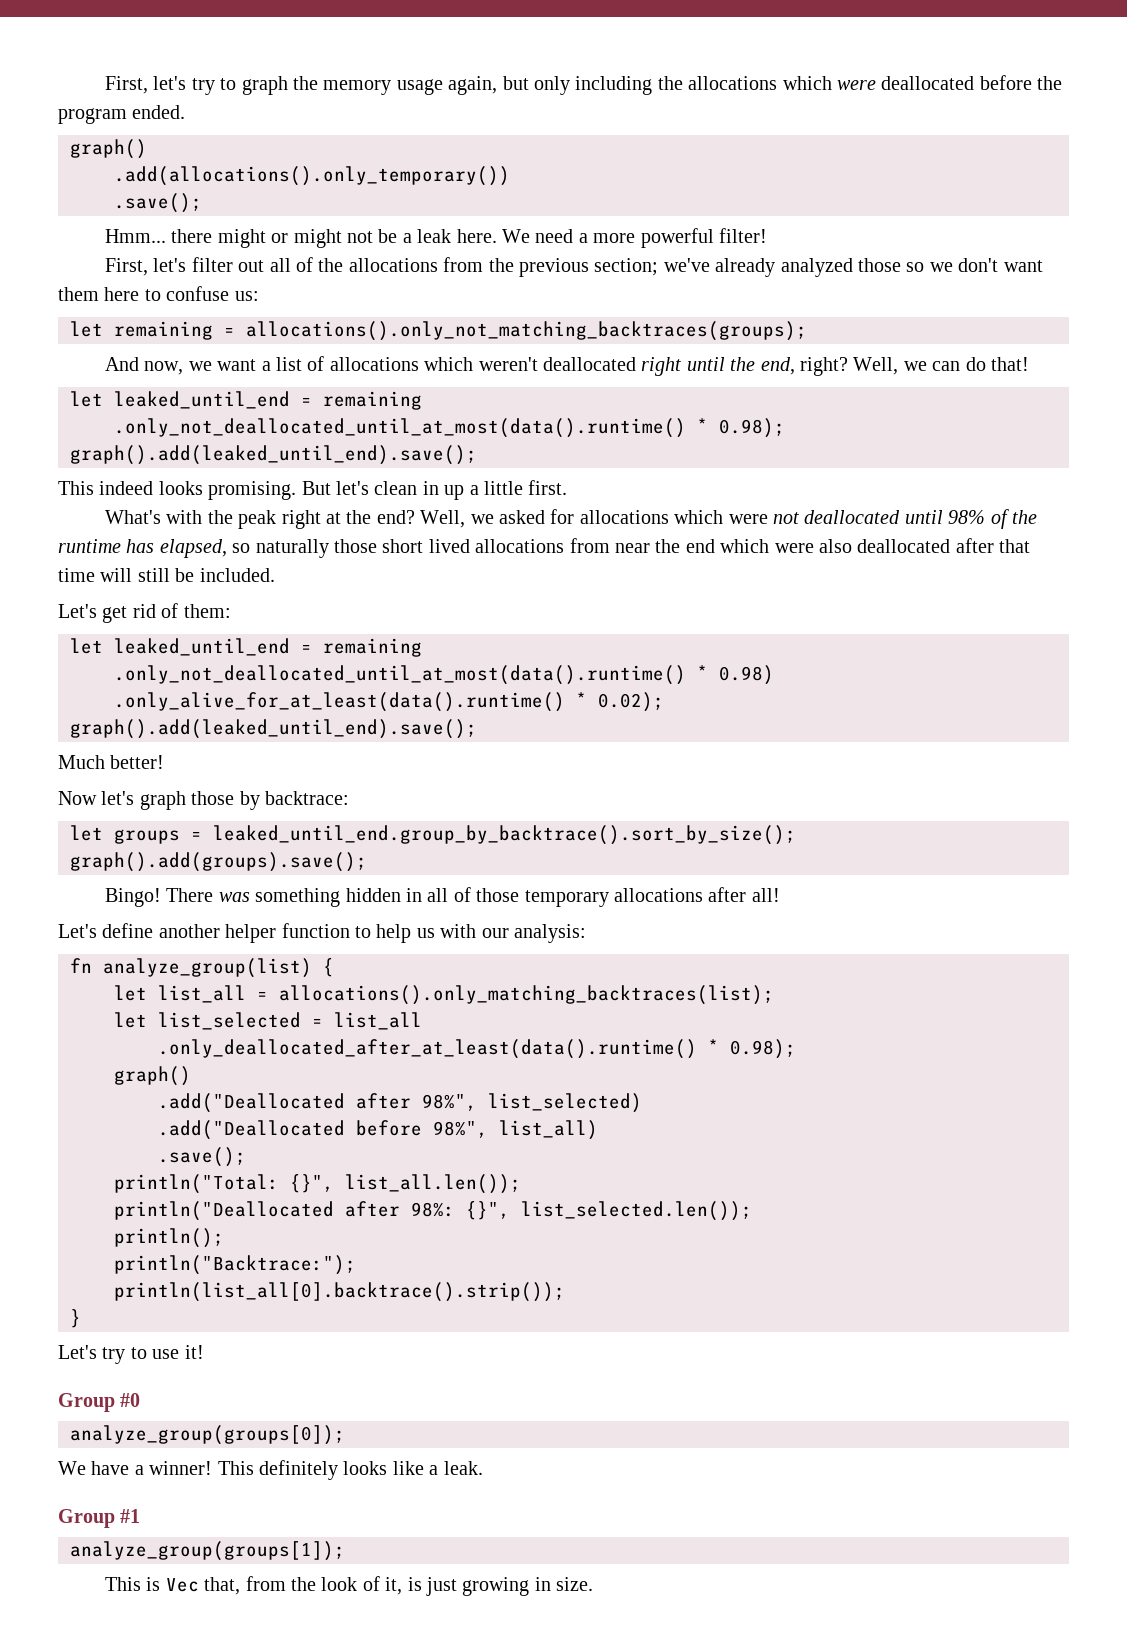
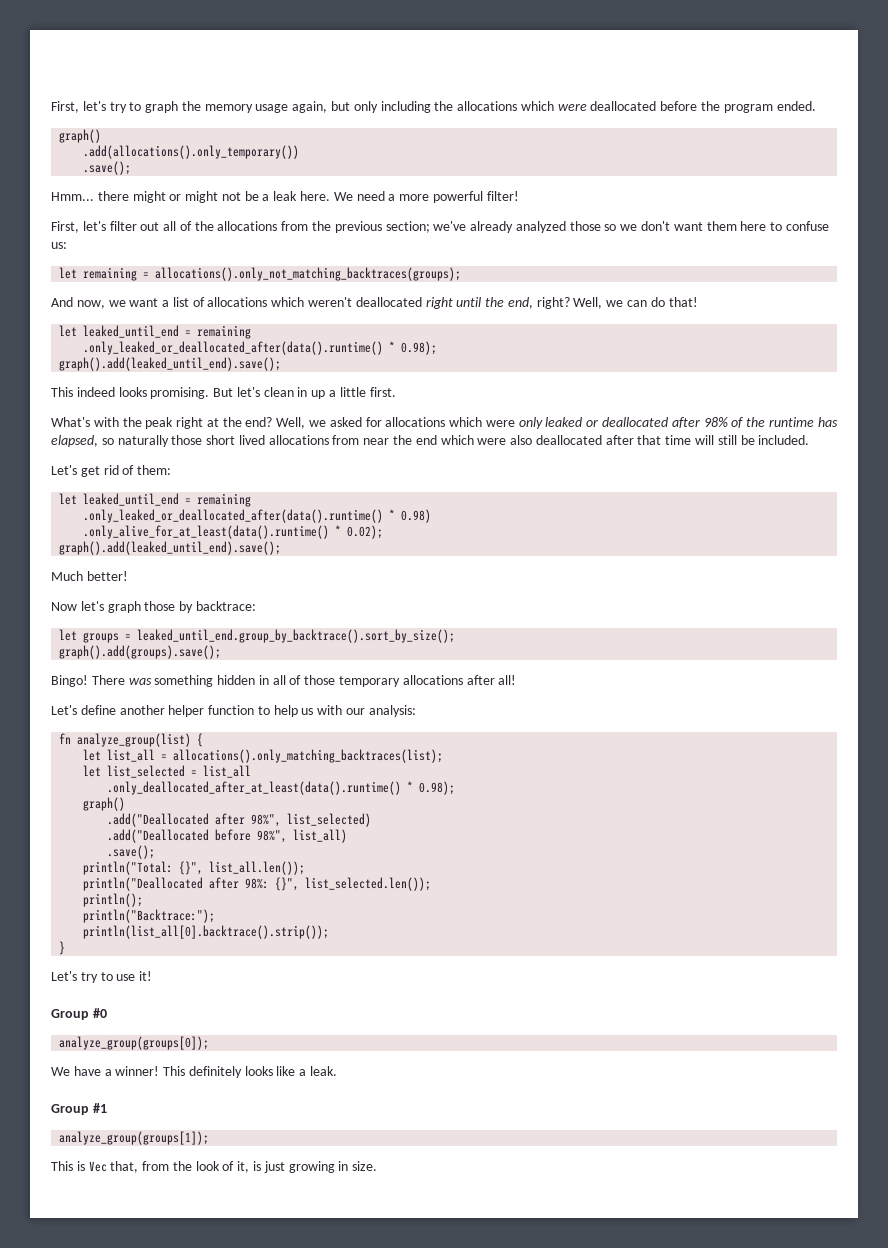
[114,418,686,438] .only_not_deallocated_until_at_most(data().runtime() -> [83,341,384,355] .only_leaked_or_deallocated_after(data().runtime()
[772,510,943,524] not deallocated until -> [518,417,700,429] only leaked or deallocated after
[114,665,686,685] .only_not_deallocated_until_at_most(data().runtime() -> [83,509,384,523] .only_leaked_or_deallocated_after(data().runtime()

